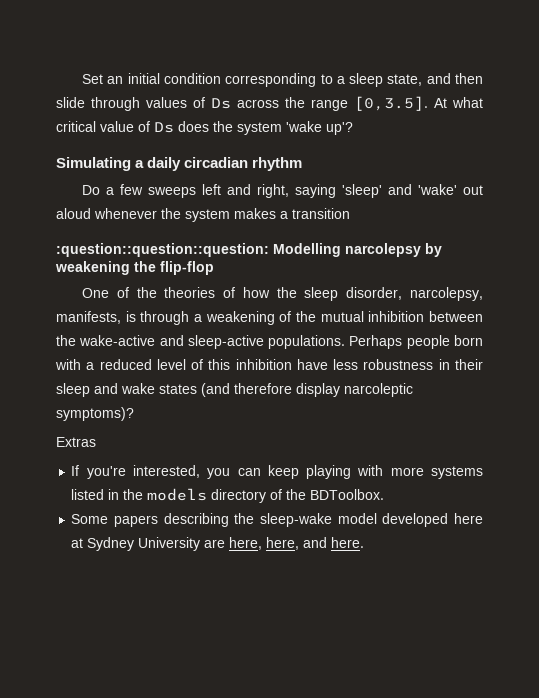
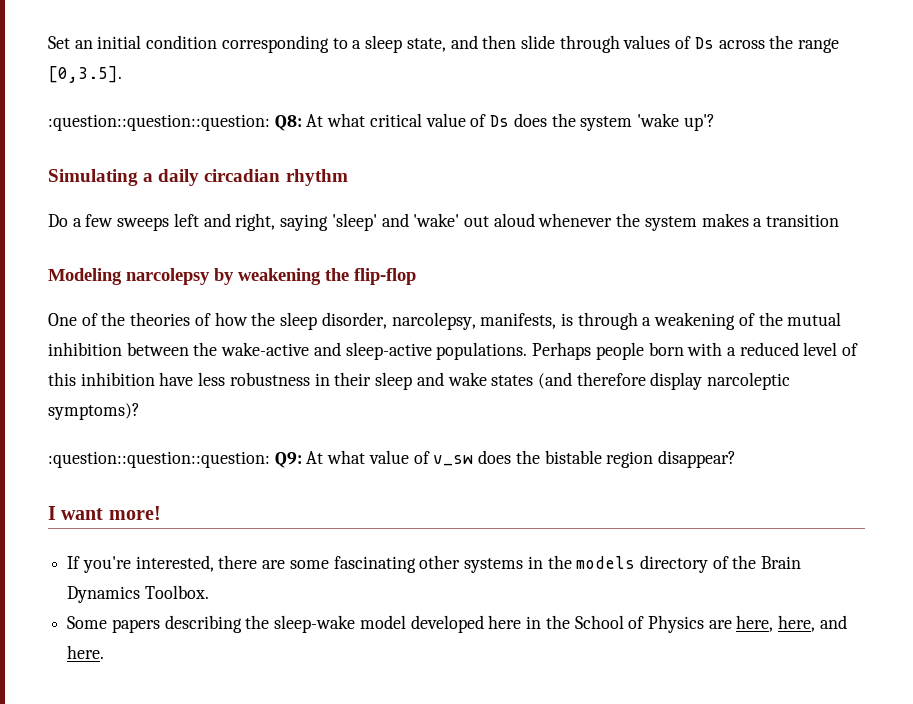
(428, 103) none -> [48,114,302,131] // :question::question::question: Q8:
[56,243,341,257] :question::question::question: Modelling -> [48,268,122,285] Modeling
[56,437,96,447] [71,465,483,479] [71,489,105,500] Extras // If you're interested, you can keep playing with more systems listed -> [48,450,736,468] [48,506,161,520] [67,555,524,573] :question::question::question: Q9: At what value of v_sw does the bistable region disappear? // I want more! // If you're interested, there are some fascinating other systems
[310,489,385,500] BDToolbox. -> [761,556,802,569] [67,585,209,603] Brain Dynamics Toolbox.
[71,537,201,551] at Sydney University -> [526,615,704,633] in the School of Physics

